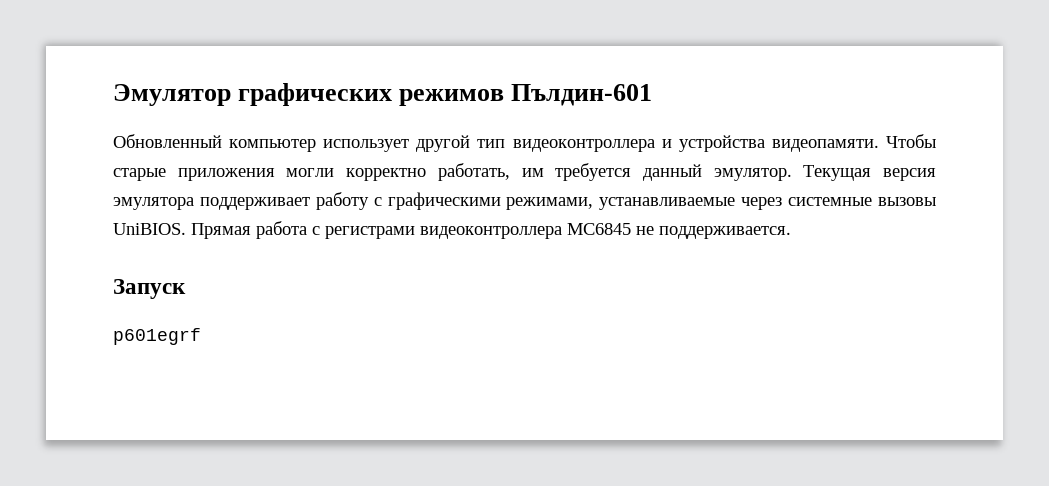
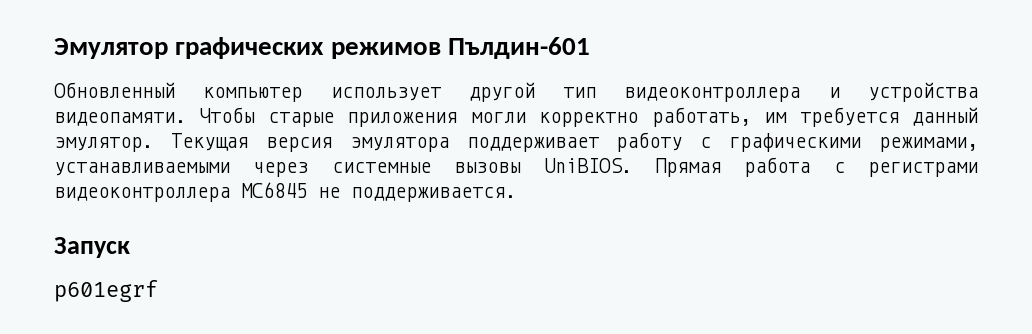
[599,197,736,210] устанавливаемые -> [54,162,230,176] устанавливаемыми

